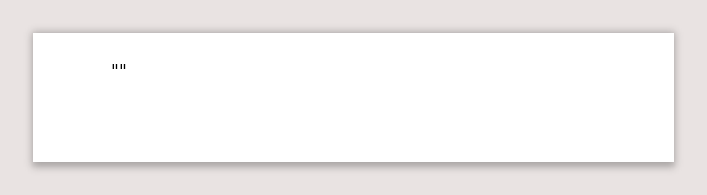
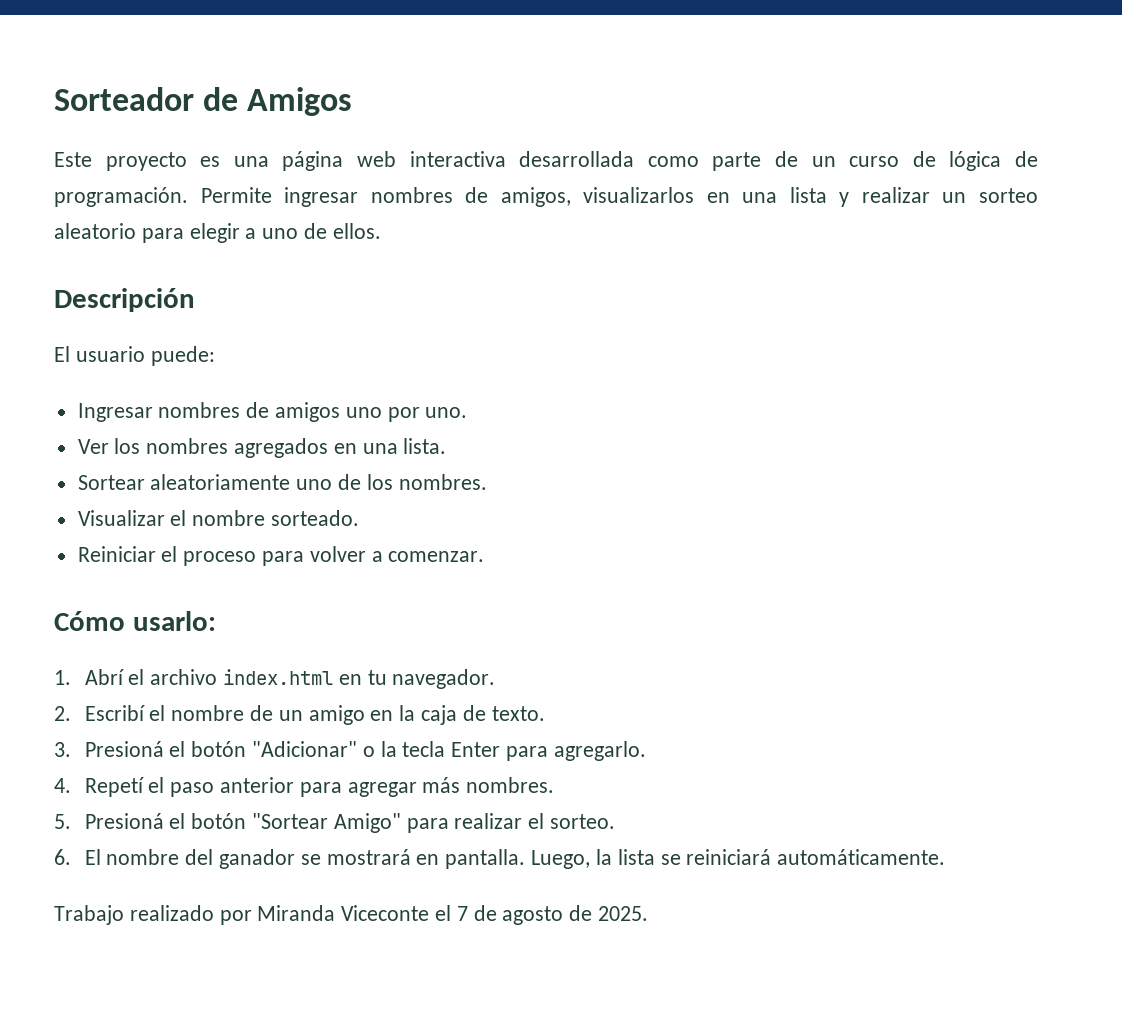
[111,64,127,76] "" -> [54,87,353,116] [54,151,1039,171] [54,187,1038,207] [54,223,381,243] [54,288,195,312] [54,346,215,366] [77,402,468,422] [77,438,447,458] [77,474,487,490] [77,510,360,526] [77,546,485,566] [54,611,216,631] [54,669,496,689] [54,705,545,725] [54,741,646,761] [54,777,555,797] [54,813,616,833] [54,849,946,869] [54,905,649,925] Sorteador de Amigos // Este proyecto es una página web interactiva desarrollada como parte de un curso de lógica de programación. Permite ingresar nombres de amigos, visualizarlos en una lista y realizar un sorteo aleatorio para elegir a uno de ellos. // Descripción // El usuario puede: // Ingresar nombres de amigos uno por uno. // Ver los nombres agregados en una lista. // Sortear aleatoriamente uno de los nombres. // Visualizar el nombre sorteado. // Reiniciar el proceso para volver a comenzar. // Cómo usarlo: // 1. Abrí el archivo index.html en tu navegador. // 2. Escribí el nombre de un amigo en la caja de texto. // 3. Presioná el botón "Adicionar" o la tecla Enter para agregarlo. // 4. Repetí el paso anterior para agregar más nombres. // 5. Presioná el botón "Sortear Amigo" para realizar el sorteo. // 6. El nombre del ganador se mostrará en pantalla. Luego, la lista se reiniciará automáticamente. // Trabajo realizado por Miranda Viceconte el 7 de agosto de 2025.

